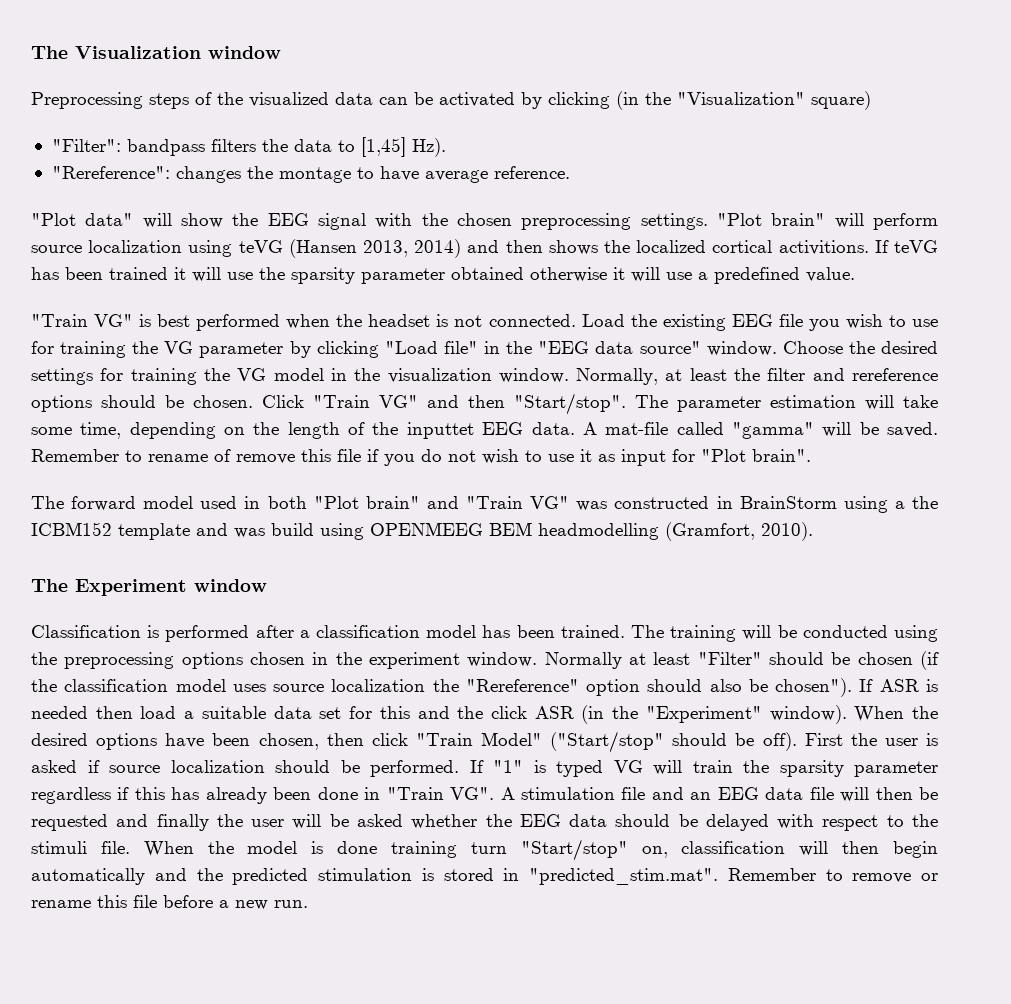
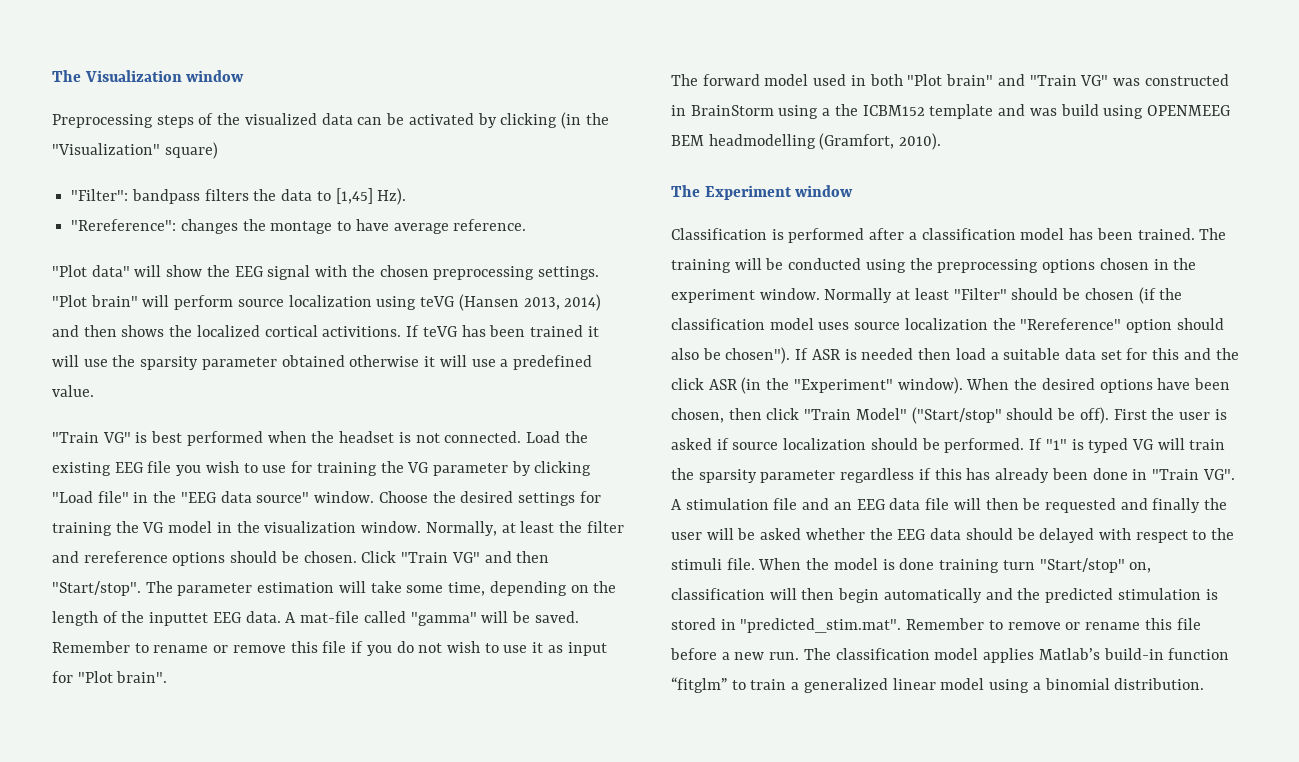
[214,449,231,462] of -> [213,645,229,653] or
(308, 904) none -> [803,648,1230,663] [671,677,1205,693] The classification model applies Matlab’s build-in function “fitglm” to train a generalized linear model using a binomial distribution.

